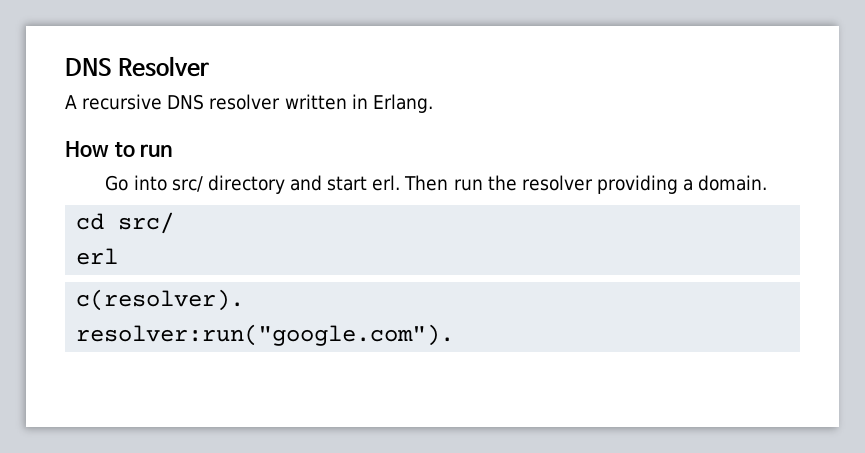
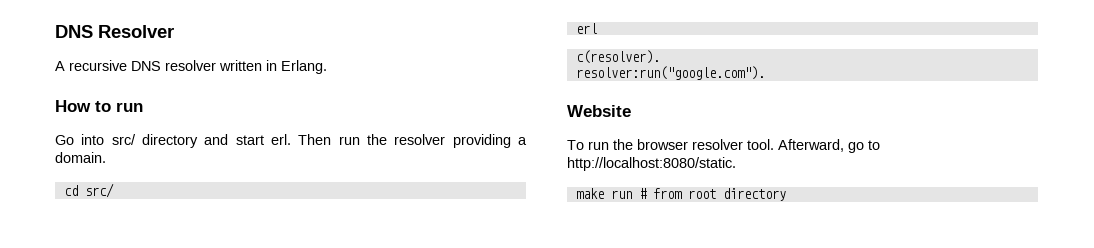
(455, 335) none -> [567,105,631,117] [567,139,880,153] [567,157,736,171] [575,188,786,201] // Website // To run the browser resolver tool. Afterward, go to http://localhost:8080/static. // make run # from root directory

